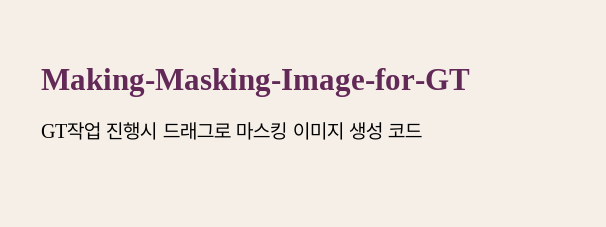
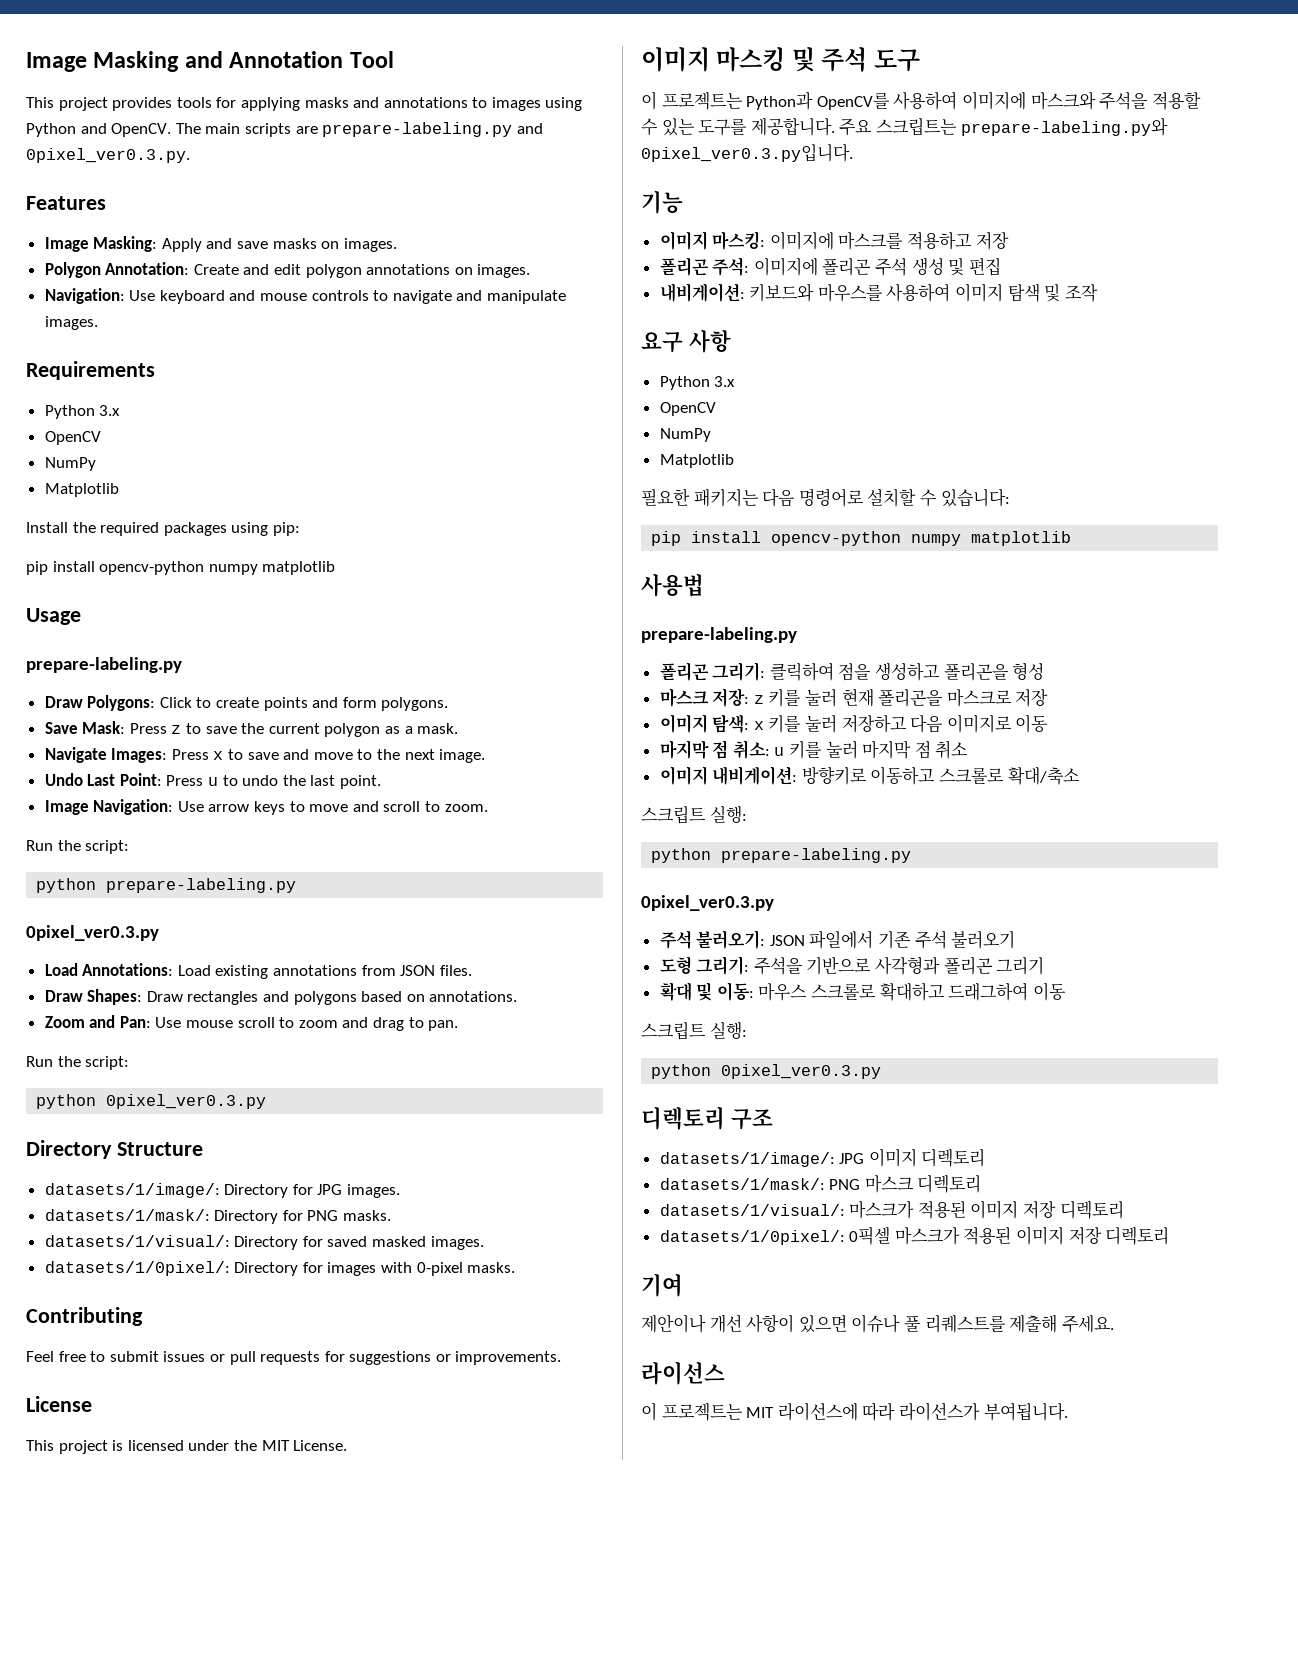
[41,68,470,97] [41,122,423,140] Making-Masking-Image-for-GT // GT작업 진행시 드래그로 마스킹 이미지 생성 코드 -> [26,51,394,72] [26,97,583,111] [26,122,543,137] [26,148,190,163] [26,196,106,210] [44,236,397,252] [44,262,531,278] [44,288,567,304] [44,316,98,330] [26,361,155,380] [44,405,121,419] [44,431,101,445] [44,457,96,471] [44,483,119,497] [26,522,300,536] [26,561,336,575] [26,608,81,625] [26,657,182,673] [44,695,449,711] [44,721,459,737] [44,747,486,763] [44,773,382,789] [44,799,488,815] [26,840,130,854] [36,878,297,893] [26,925,159,941] [44,963,472,979] [44,989,518,1005] [44,1015,459,1031] [26,1056,130,1070] [36,1094,267,1109] [26,1140,203,1159] [44,1183,401,1198] [44,1209,392,1224] [44,1235,484,1250] [44,1261,516,1276] [26,1307,143,1326] [26,1351,562,1365] [26,1396,92,1412] [26,1440,348,1454] [641,47,920,72] [641,91,1201,110] [641,117,1168,136] [641,144,853,162] [641,190,683,214] [659,231,1009,250] [659,257,1001,276] [659,283,1098,302] [641,330,731,353] [659,376,736,390] [659,402,716,416] [659,428,711,442] [659,454,734,468] [641,488,1010,507] [651,531,1072,546] [641,574,704,597] [641,627,797,643] [659,662,1045,681] [659,688,1049,707] [659,714,1049,733] [659,740,969,759] [659,766,1080,785] [641,806,747,824] [651,848,912,863] [641,895,774,911] [659,930,1016,949] [659,956,1045,975] [659,982,1066,1001] [641,1022,747,1040] [651,1064,882,1079] [641,1107,773,1130] [659,1148,986,1167] [659,1174,982,1193] [659,1200,1124,1219] [659,1226,1170,1245] [641,1273,683,1297] [641,1314,1114,1333] [641,1361,725,1385] [641,1402,1068,1421] Image Masking and Annotation Tool // This project provides tools for applying masks and annotations to images using Python and OpenCV. The main scripts are prepare-labeling.py and 0pixel_ver0.3.py. // Features // Image Masking: Apply and save masks on images. // Polygon Annotation: Create and edit polygon annotations on images. // Navigation: Use keyboard and mouse controls to navigate and manipulate images. // Requirements // Python 3.x // OpenCV // NumPy // Matplotlib // Install the required packages using pip: // pip install opencv-python numpy matplotlib // Usage // prepare-labeling.py // Draw Polygons: Click to create points and form polygons. // Save Mask: Press z to save the current polygon as a mask. // Navigate Images: Press x to save and move to the next image. // Undo Last Point: Press u to undo the last point. // Image Navigation: Use arrow keys to move and scroll to zoom. // Run the script: // python prepare-labeling.py // 0pixel_ver0.3.py // Load Annotations: Load existing annotations from JSON files. // Draw Shapes: Draw rectangles and polygons based on annotations. // Zoom and Pan: Use mouse scroll to zoom and drag to pan. // Run the script: // python 0pixel_ver0.3.py // Directory Structure // datasets/1/image/: Directory for JPG images. // datasets/1/mask/: Directory for PNG masks. // datasets/1/visual/: Directory for saved masked images. // datasets/1/0pixel/: Directory for images with 0-pixel masks. // Contributing // Feel free to submit issues or pull requests for suggestions or improvements. // License // This project is licensed under the MIT License. // 이미지 마스킹 및 주석 도구 // 이 프로젝트는 Python과 OpenCV를 사용하여 이미지에 마스크와 주석을 적용할 수 있는 도구를 제공합니다. 주요 스크립트는 prepare-labeling.py와 0pixel_ver0.3.py입니다. // 기능 // 이미지 마스킹: 이미지에 마스크를 적용하고 저장 // 폴리곤 주석: 이미지에 폴리곤 주석 생성 및 편집 // 내비게이션: 키보드와 마우스를 사용하여 이미지 탐색 및 조작 // 요구 사항 // Python 3.x // OpenCV // NumPy // Matplotlib // 필요한 패키지는 다음 명령어로 설치할 수 있습니다: // pip install opencv-python numpy matplotlib // 사용법 // prepare-labeling.py // 폴리곤 그리기: 클릭하여 점을 생성하고 폴리곤을 형성 // 마스크 저장: z 키를 눌러 현재 폴리곤을 마스크로 저장 // 이미지 탐색: x 키를 눌러 저장하고 다음 이미지로 이동 // 마지막 점 취소: u 키를 눌러 마지막 점 취소 // 이미지 내비게이션: 방향키로 이동하고 스크롤로 확대/축소 // 스크립트 실행: // python prepare-labeling.py // 0pixel_ver0.3.py // 주석 불러오기: JSON 파일에서 기존 주석 불러오기 // 도형 그리기: 주석을 기반으로 사각형과 폴리곤 그리기 // 확대 및 이동: 마우스 스크롤로 확대하고 드래그하여 이동 // 스크립트 실행: // python 0pixel_ver0.3.py // 디렉토리 구조 // datasets/1/image/: JPG 이미지 디렉토리 // datasets/1/mask/: PNG 마스크 디렉토리 // datasets/1/visual/: 마스크가 적용된 이미지 저장 디렉토리 // datasets/1/0pixel/: 0픽셀 마스크가 적용된 이미지 저장 디렉토리 // 기여 // 제안이나 개선 사항이 있으면 이슈나 풀 리퀘스트를 제출해 주세요. // 라이선스 // 이 프로젝트는 MIT 라이선스에 따라 라이선스가 부여됩니다.

